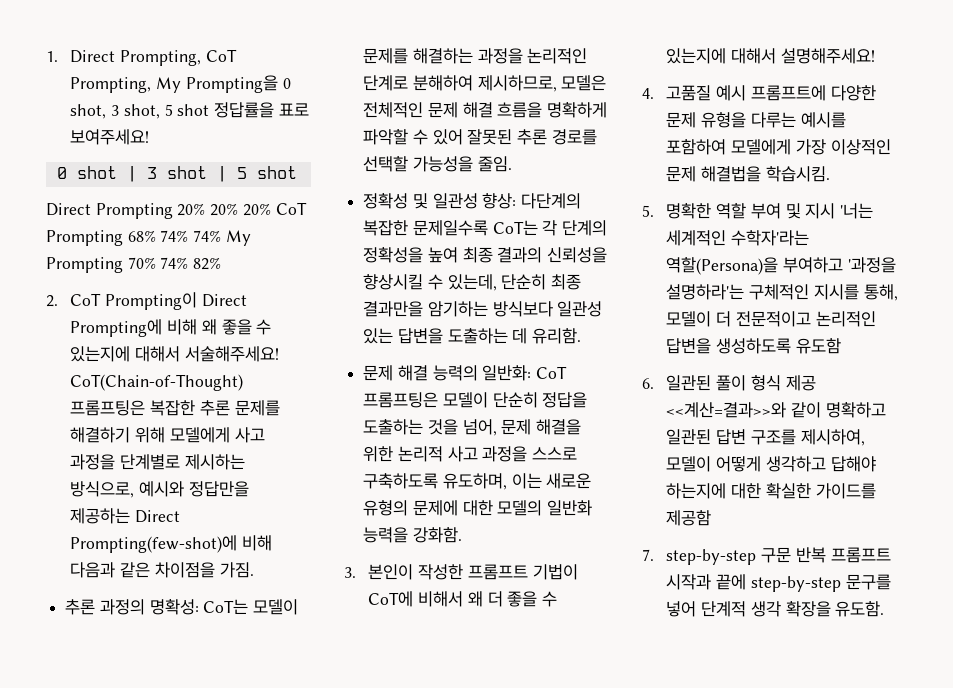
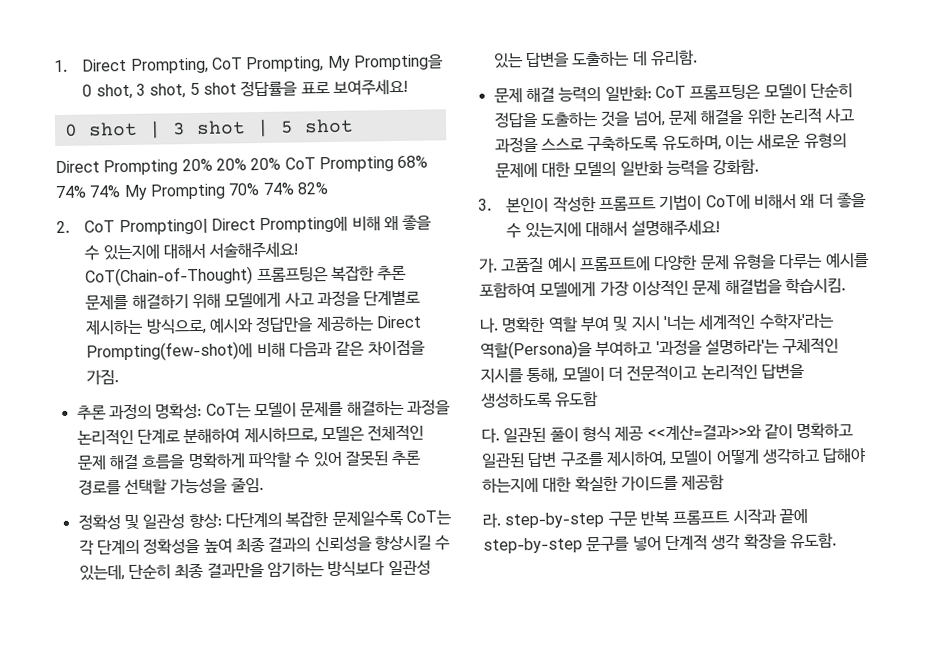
[642,88,654,99] 4. -> [479,258,498,273] 가.
[642,205,654,217] 5. -> [479,317,499,333] 나.
[642,378,654,389] 6. -> [481,428,500,443] 다.
[642,549,654,561] 7. -> [482,513,502,528] 라.

